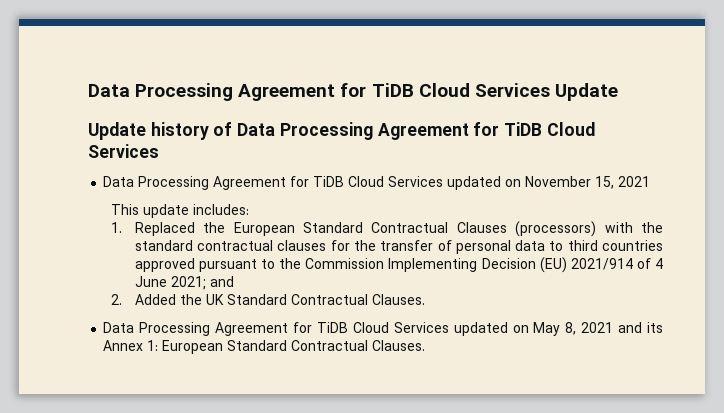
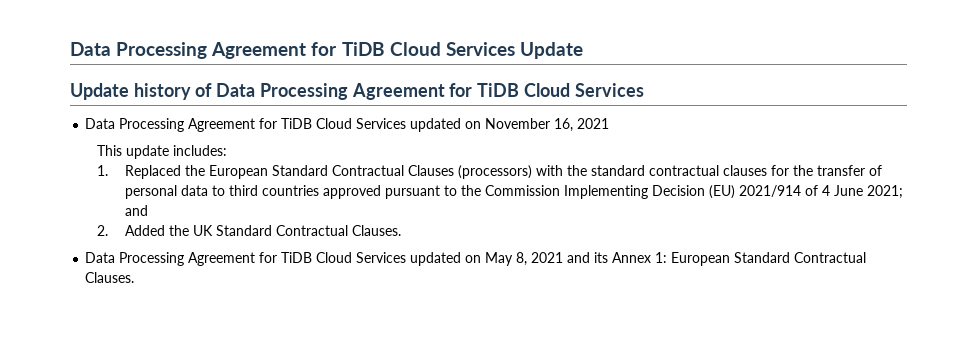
[595,176,615,189] 15, -> [554,118,574,132] 16,

